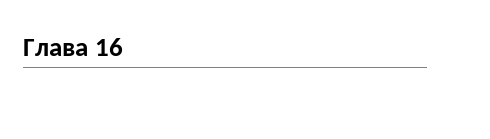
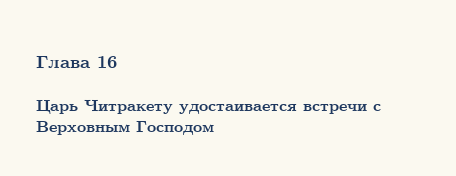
(124, 47) none -> [36,99,381,114] [36,121,214,135] // Царь Читракету удостаивается встречи с Верховным Господом

